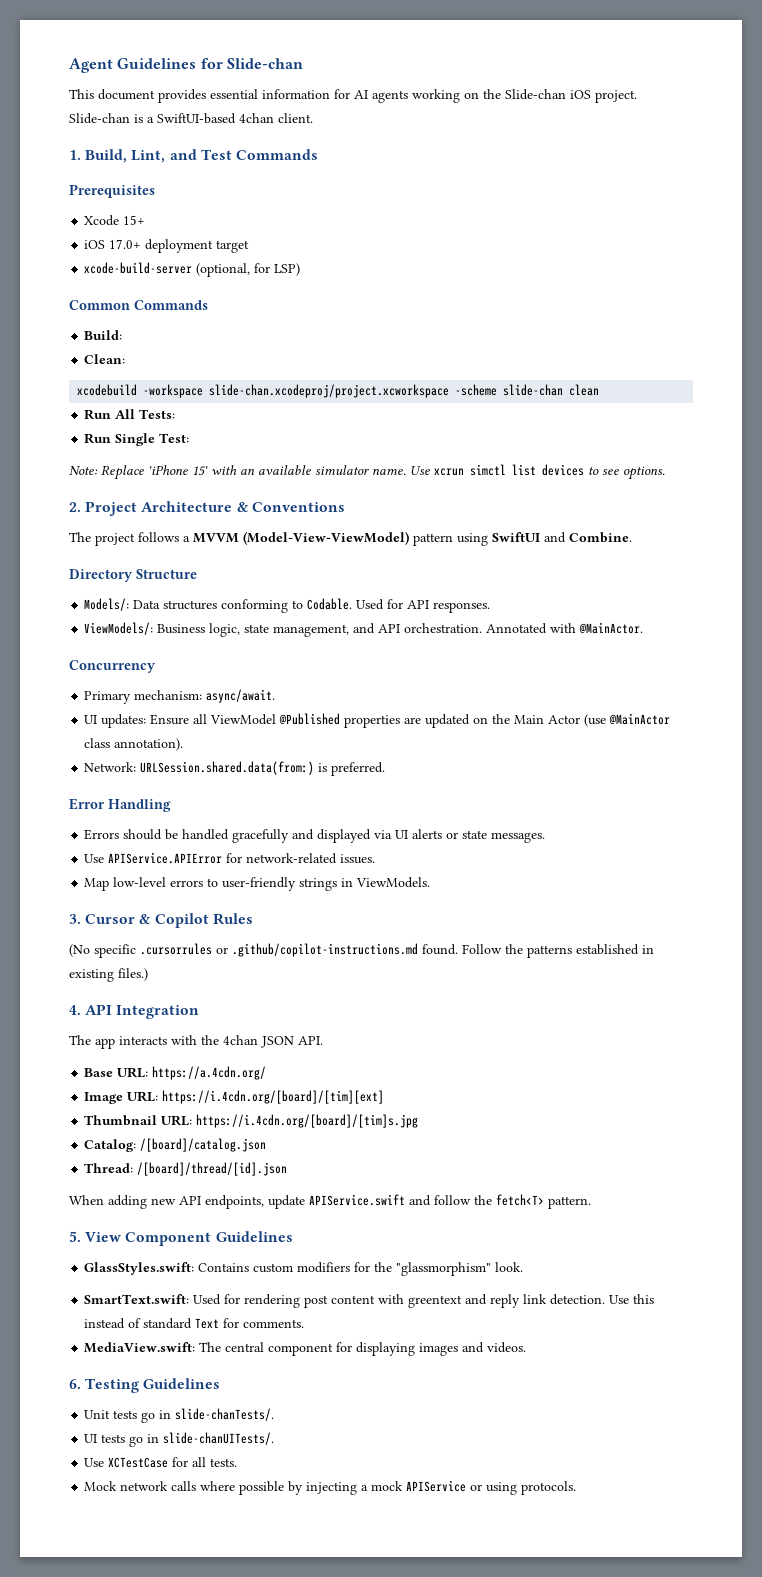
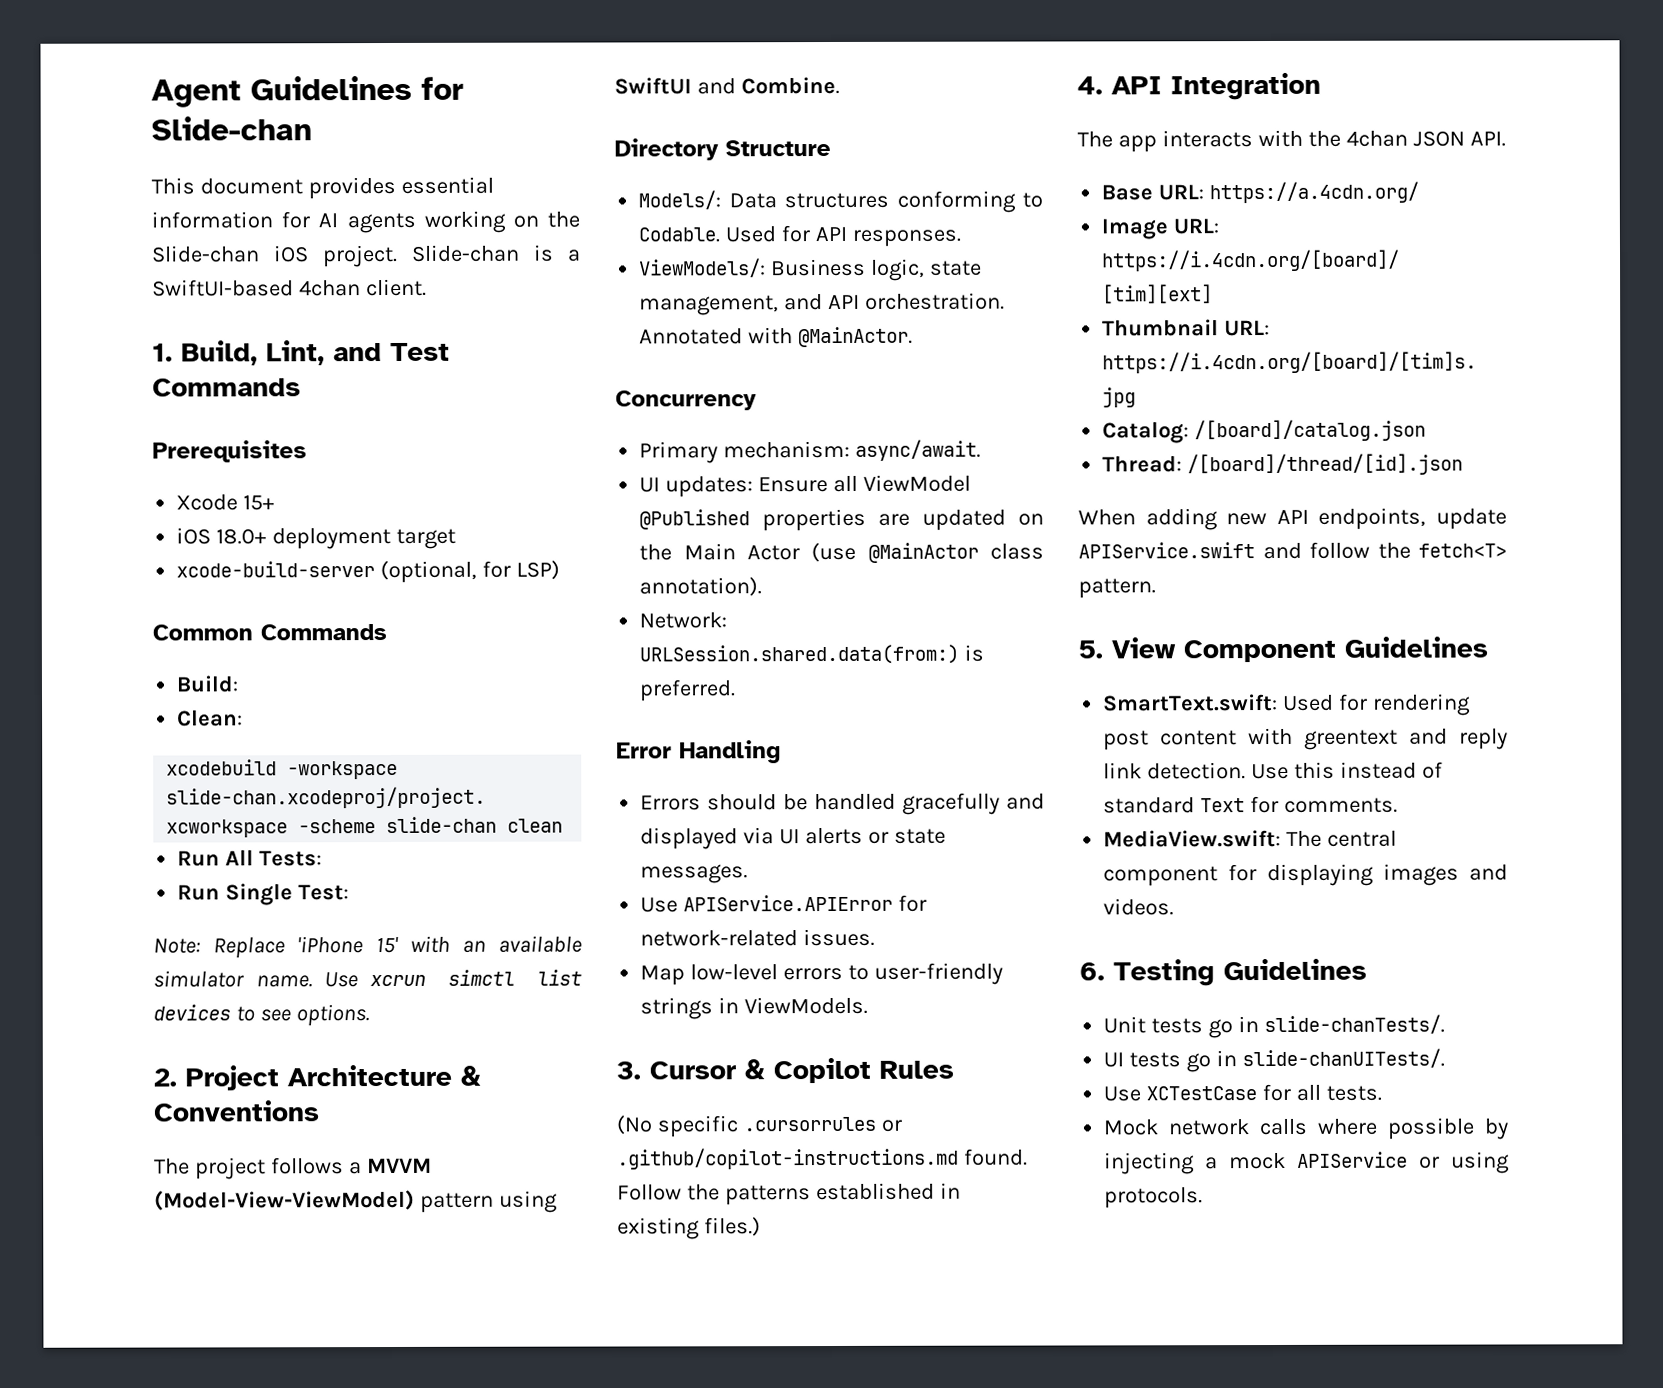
[109,239,142,249] 17.0+ -> [216,528,268,545] 18.0+
[84,1262,524,1276] // GlassStyles.swift: Contains custom modifiers for the "glassmorphism" look. -> (1488, 647) none

